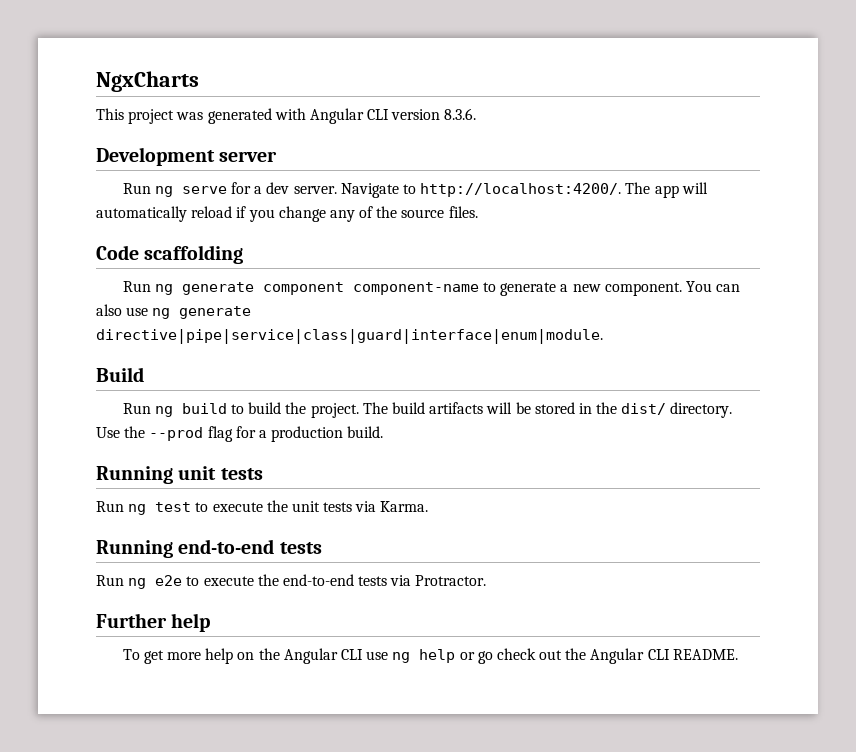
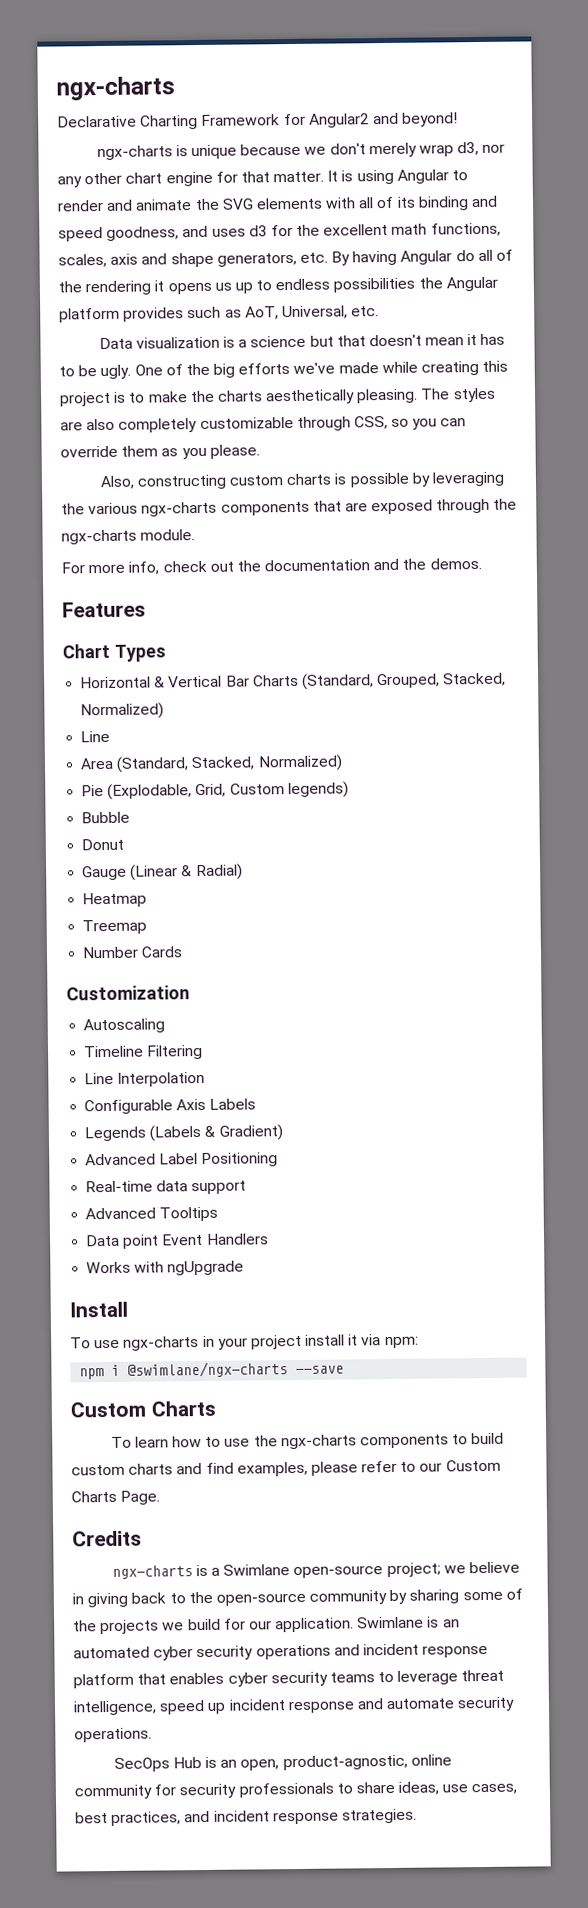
[96,71,199,92] [96,108,477,124] [96,147,278,166] [122,182,708,198] [96,206,478,222] [96,245,244,264] [122,281,741,296] [96,304,252,319] [96,329,603,344] [96,367,144,382] [122,402,733,418] [96,426,384,442] [96,466,263,484] [96,500,429,515] [96,539,322,558] [96,574,487,589] [96,613,211,632] [122,648,738,664] NgxCharts // This project was generated with Angular CLI version 8.3.6. // Development server // Run ng serve for a dev server. Navigate to http://localhost:4200/. The app will automatically reload if you change any of the source files. // Code scaffolding // Run ng generate component component-name to generate a new component. You can also use ng generate directive|pipe|service|class|guard|interface|enum|module. // Build // Run ng build to build the project. The build artifacts will be stored in the dist/ directory. Use the --prod flag for a production build. // Running unit tests // Run ng test to execute the unit tests via Karma. // Running end-to-end tests // Run ng e2e to execute the end-to-end tests via Protractor. // Further help // To get more help on the Angular CLI use ng help or go check out the Angular CLI README. -> [56,76,175,101] [57,112,459,130] [96,141,506,161] [57,169,469,188] [57,195,499,212] [58,222,501,242] [58,249,514,268] [58,276,498,296] [59,305,380,323] [98,333,506,350] [59,360,509,380] [60,387,496,407] [60,415,467,433] [60,444,260,460] [99,471,505,490] [61,498,518,517] [61,529,196,545] [61,557,482,575] [62,601,146,618] [62,643,166,662] [80,672,507,690] [80,702,165,720] [80,730,111,743] [80,754,343,773] [81,781,349,800] [81,811,131,824] [81,838,125,851] [82,863,243,881] [82,892,148,908] [82,919,148,935] [82,946,184,959] [66,985,190,1001] [83,1018,166,1034] [83,1044,204,1060] [84,1071,206,1087] [84,1098,257,1115] [84,1124,283,1142] [85,1152,279,1167] [85,1180,247,1195] [85,1206,219,1222] [85,1233,269,1249] [86,1260,245,1276] [69,1301,128,1318] [70,1334,419,1351] [79,1361,345,1380] [70,1400,216,1418] [110,1432,505,1450] [71,1459,501,1477] [71,1490,161,1505] [72,1530,142,1547] [111,1561,520,1579] [72,1588,523,1608] [73,1616,460,1635] [73,1643,489,1661] [73,1669,505,1689] [73,1696,516,1716] [74,1727,152,1743] [113,1754,452,1772] [74,1781,518,1800] [75,1808,417,1826] ngx-charts // Declarative Charting Framework for Angular2 and beyond! // ngx-charts is unique because we don't merely wrap d3, nor any other chart engine for that matter. It is using Angular to render and animate the SVG elements with all of its binding and speed goodness, and uses d3 for the excellent math functions, scales, axis and shape generators, etc. By having Angular do all of the rendering it opens us up to endless possibilities the Angular platform provides such as AoT, Universal, etc. // Data visualization is a science but that doesn't mean it has to be ugly. One of the big efforts we've made while creating this project is to make the charts aesthetically pleasing. The styles are also completely customizable through CSS, so you can override them as you please. // Also, constructing custom charts is possible by leveraging the various ngx-charts components that are exposed through the ngx-charts module. // For more info, check out the documentation and the demos. // Features // Chart Types // Horizontal & Vertical Bar Charts (Standard, Grouped, Stacked, Normalized) // Line // Area (Standard, Stacked, Normalized) // Pie (Explodable, Grid, Custom legends) // Bubble // Donut // Gauge (Linear & Radial) // Heatmap // Treemap // Number Cards // Customization // Autoscaling // Timeline Filtering // Line Interpolation // Configurable Axis Labels // Legends (Labels & Gradient) // Advanced Label Positioning // Real-time data support // Advanced Tooltips // Data point Event Handlers // Works with ngUpgrade // Install // To use ngx-charts in your project install it via npm: // npm i @swimlane/ngx-charts --save // Custom Charts // To learn how to use the ngx-charts components to build custom charts and find examples, please refer to our Custom Charts Page. // Credits // ngx-charts is a Swimlane open-source project; we believe in giving back to the open-source community by sharing some of the projects we build for our application. Swimlane is an automated cyber security operations and incident response platform that enables cyber security teams to leverage threat intelligence, speed up incident response and automate security operations. // SecOps Hub is an open, product-agnostic, online community for security professionals to share ideas, use cases, best practices, and incident response strategies.

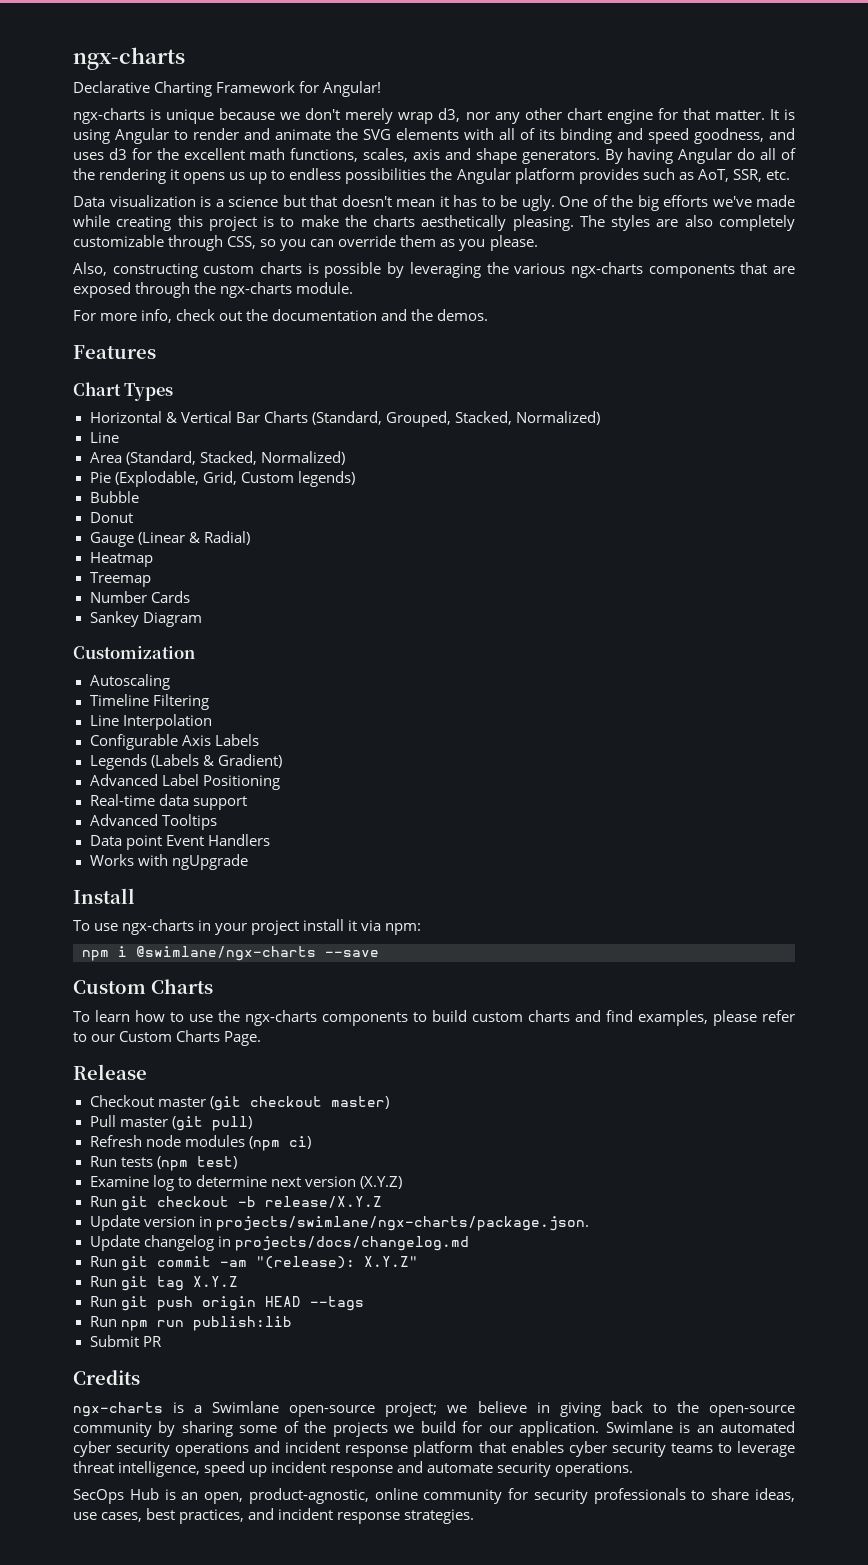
[308,112,459,128] Angular2 and beyond! -> [323,81,382,97] Angular!
[216,252,328,267] generators, etc. -> [521,150,600,164] generators.
[281,305,348,320] Universal, -> [732,169,762,182] SSR,
(184, 952) none -> [89,611,202,627] // Sankey Diagram
(161, 1497) none -> [73,1064,147,1080] [89,1095,389,1111] [89,1115,252,1131] [89,1135,311,1151] [89,1156,237,1171] [89,1175,402,1191] [89,1196,382,1211] [89,1215,589,1231] [89,1235,469,1251] [89,1256,418,1271] [89,1276,238,1291] [89,1296,364,1311] [89,1316,292,1331] [89,1335,162,1347] // Release // Checkout master (git checkout master) // Pull master (git pull) // Refresh node modules (npm ci) // Run tests (npm test) // Examine log to determine next version (X.Y.Z) // Run git checkout -b release/X.Y.Z // Update version in projects/swimlane/ngx-charts/package.json. // Update changelog in projects/docs/changelog.md // Run git commit -am "(release): X.Y.Z" // Run git tag X.Y.Z // Run git push origin HEAD --tags // Run npm run publish:lib // Submit PR

